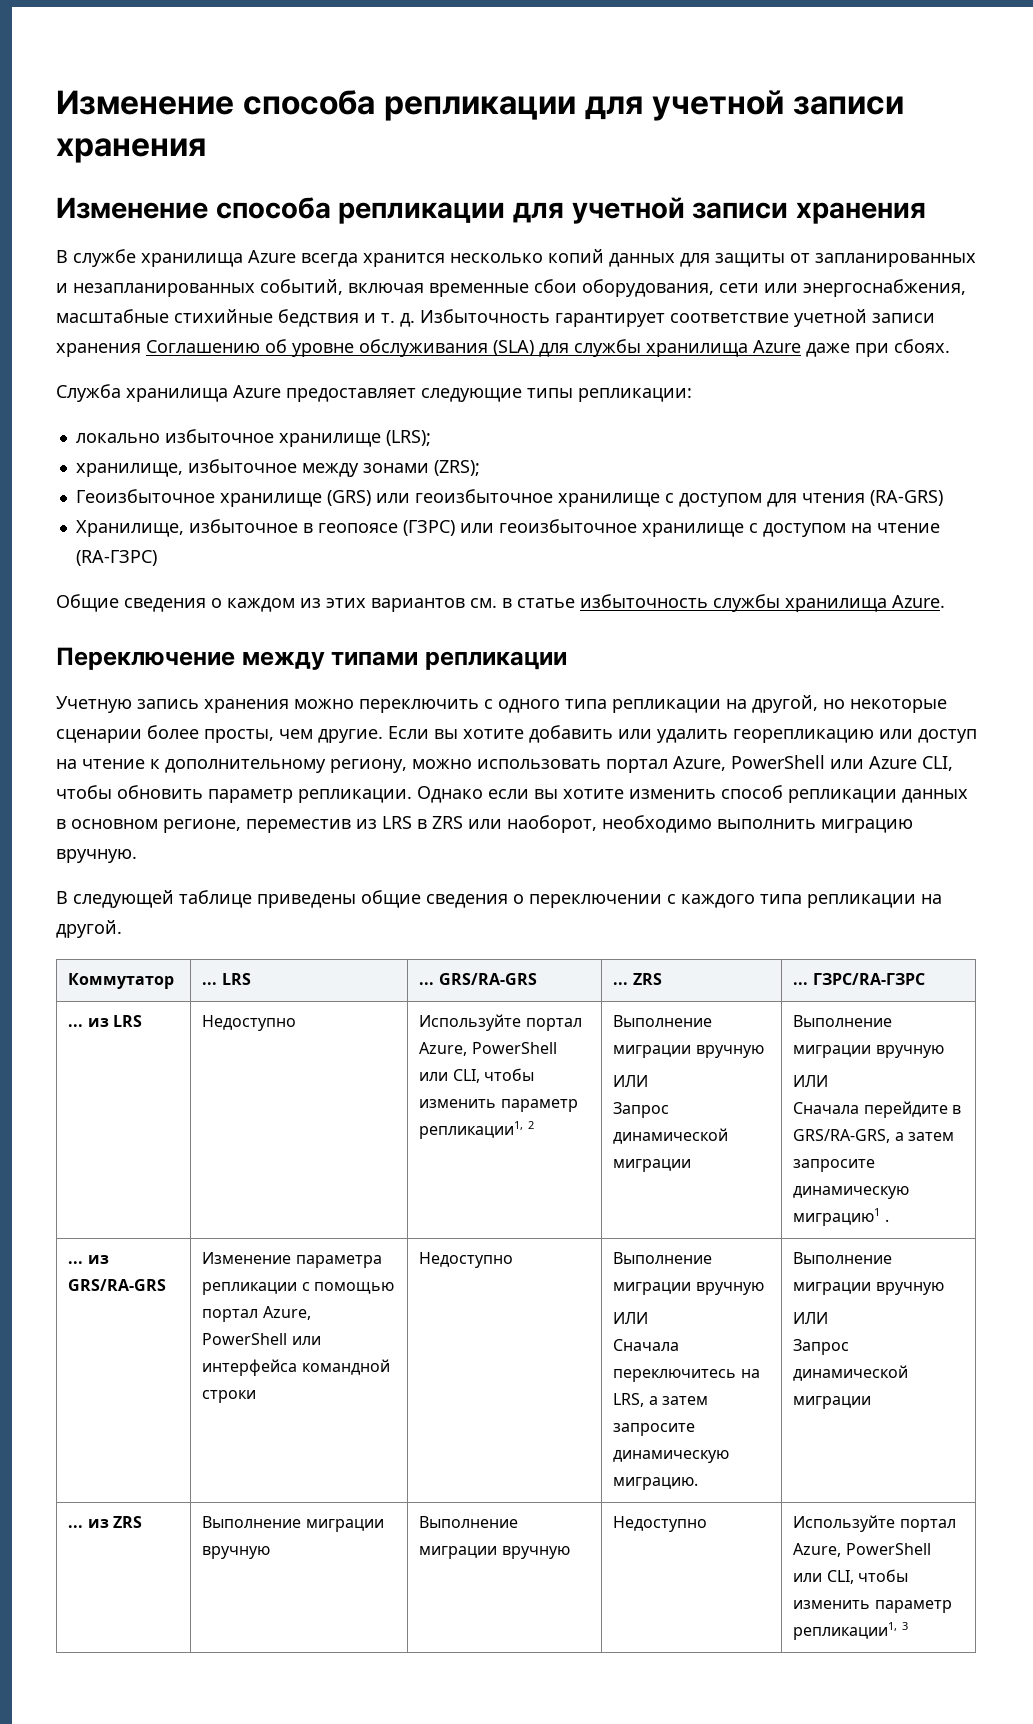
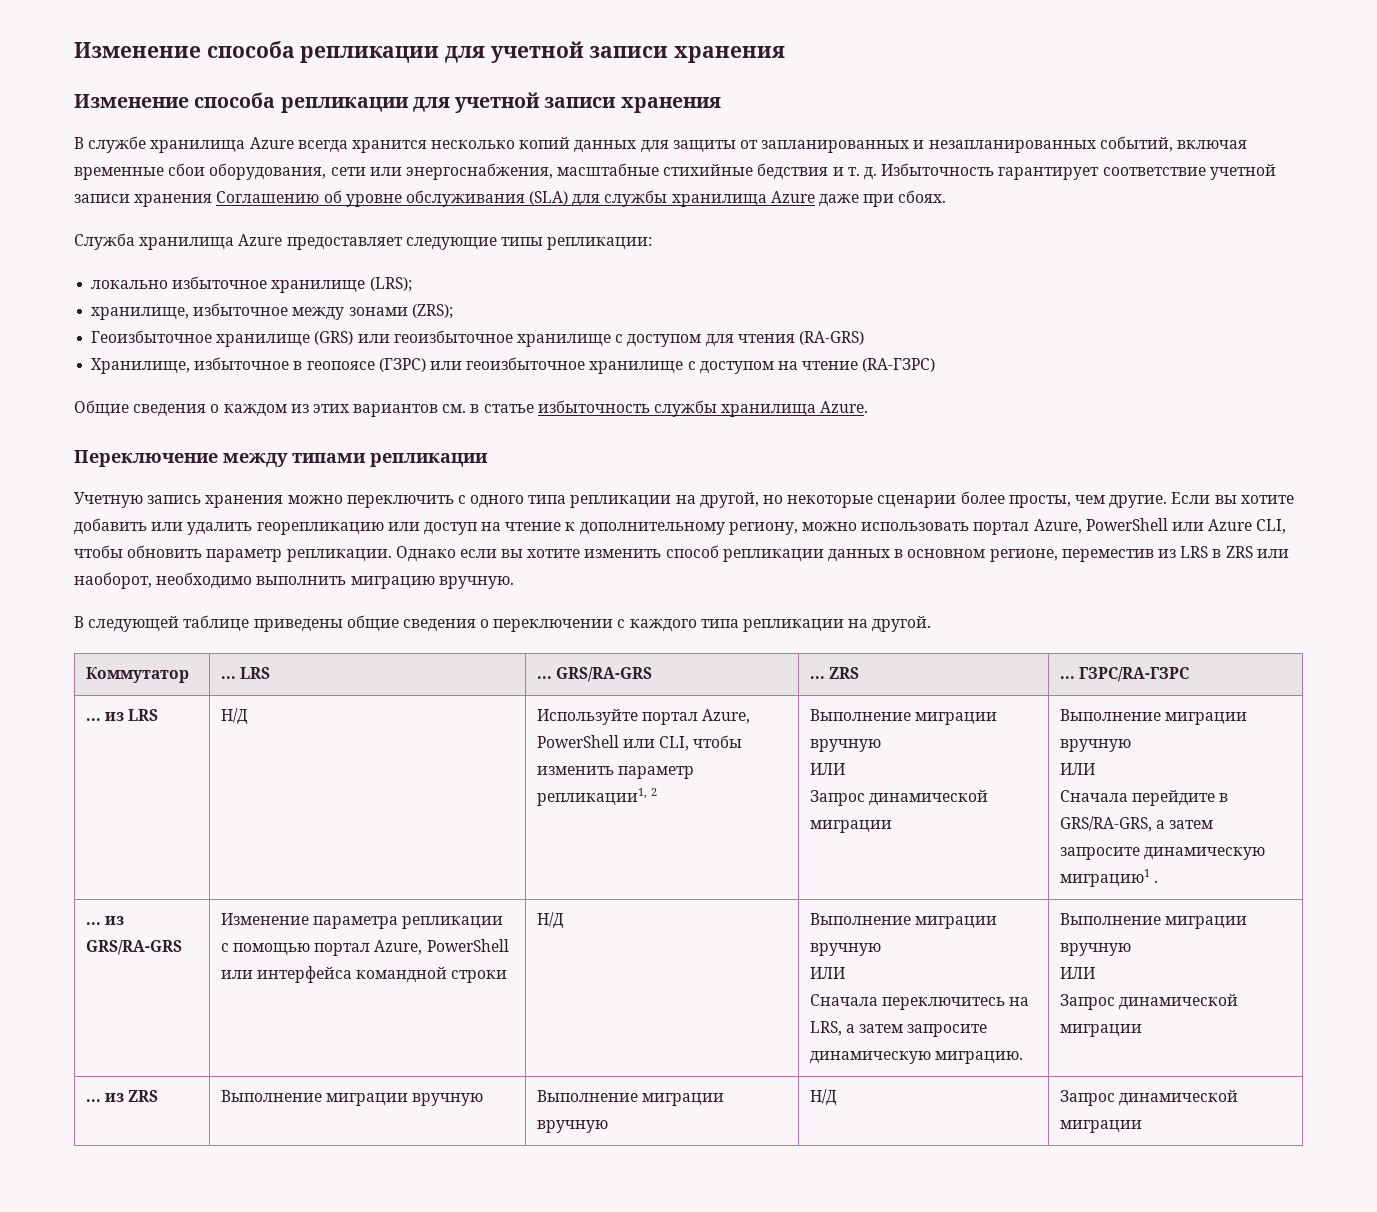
[202,1015,297,1031] Недоступно -> [220,708,248,725] Н/Д
[419,1252,514,1268] Недоступно -> [536,912,564,929] Н/Д
[613,1516,708,1532] [793,1515,956,1532] [793,1543,931,1557] [793,1569,909,1584] [793,1600,952,1613] [793,1622,908,1640] Недоступно | Используйте портал Azure, PowerShell или CLI, чтобы изменить параметр репликации1, 3 -> [809,1089,837,1106] [1059,1090,1238,1106] [1059,1120,1142,1133] Н/Д | Запрос динамической миграции

